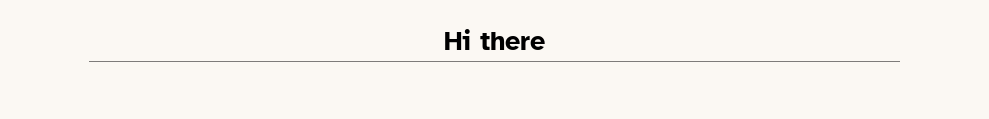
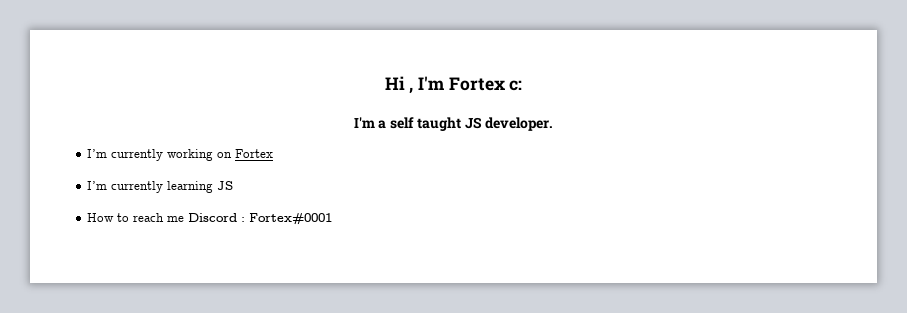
[480,32,545,50] there -> [409,76,523,94] [353,117,554,131] [87,149,274,161] [87,181,234,193] [87,213,333,225] , I'm Fortex c: // I'm a self taught JS developer. // I’m currently working on Fortex // I’m currently learning JS // How to reach me Discord : Fortex#0001

